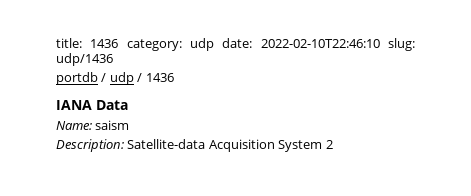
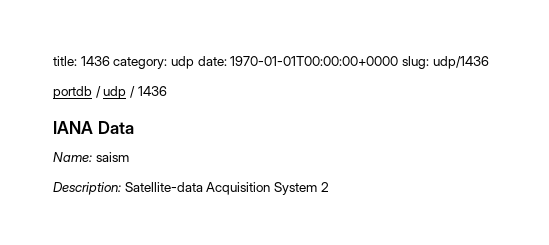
[260,39,380,48] 2022-02-10T22:46:10 -> [230,56,399,66] 1970-01-01T00:00:00+0000

